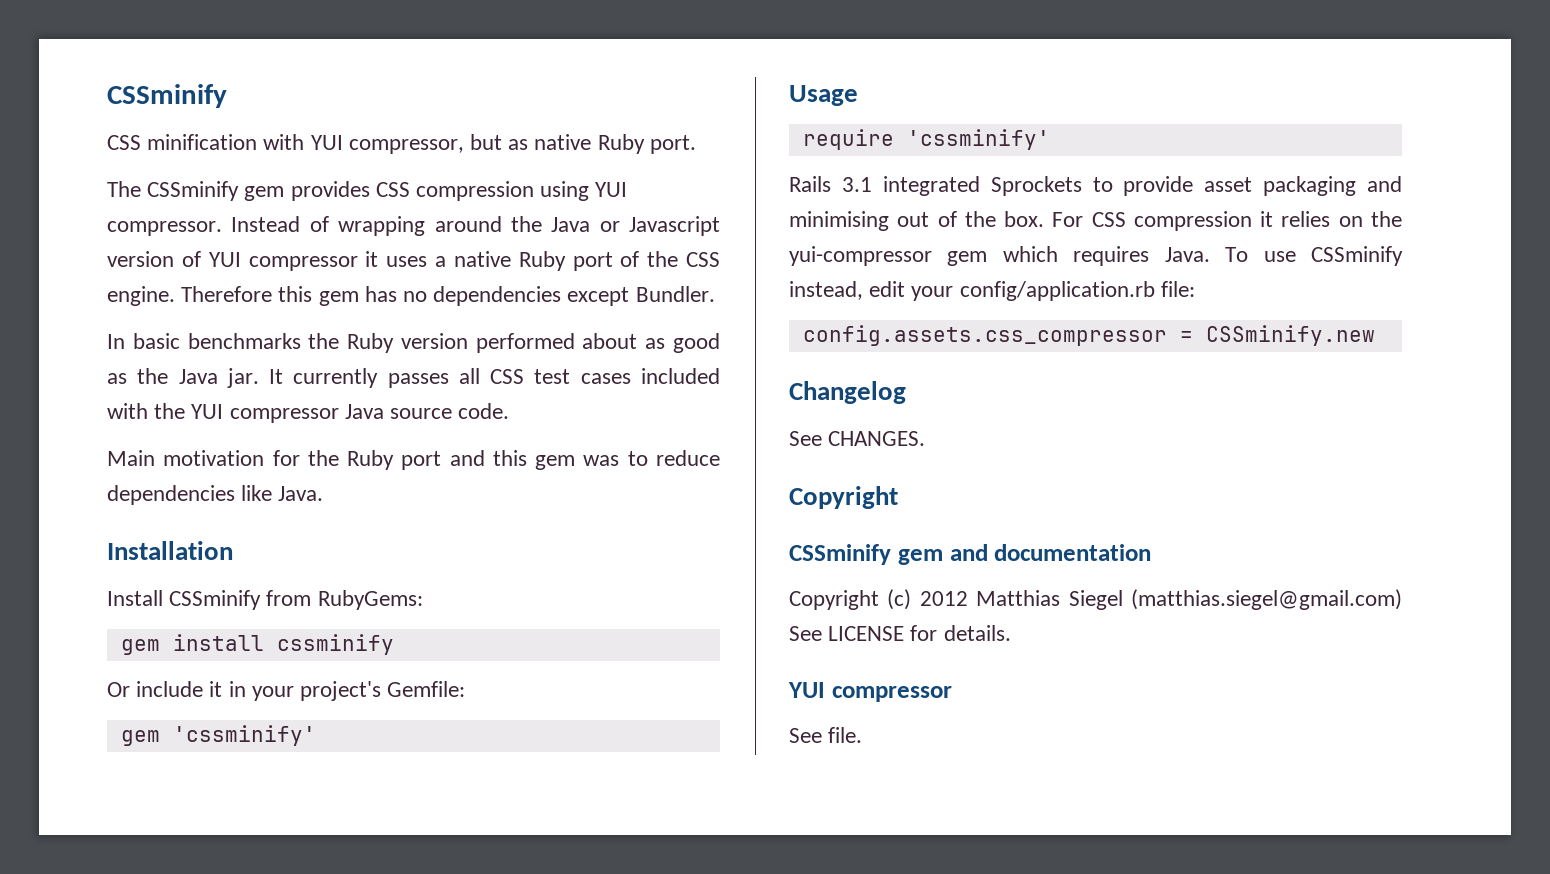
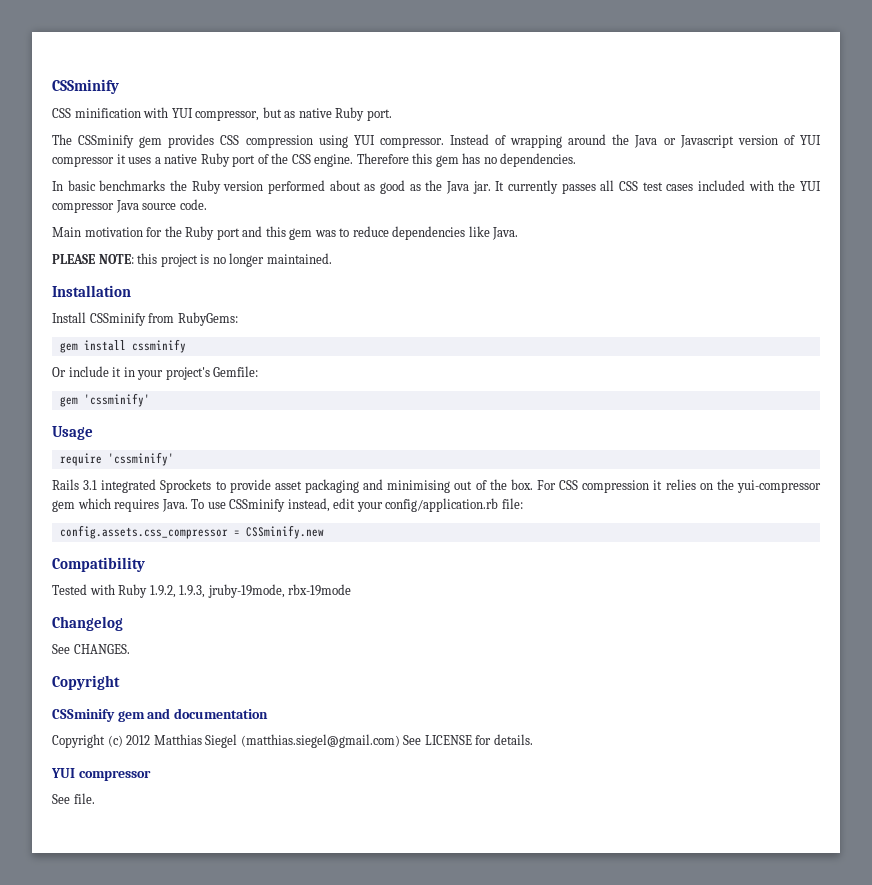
[433,286,715,306] dependencies except Bundler. -> [500,153,577,167] dependencies.
(324, 493) none -> [52,253,332,267] // PLEASE NOTE: this project is no longer maintained.
(1375, 335) none -> [52,557,145,572] [52,584,352,598] // Compatibility // Tested with Ruby 1.9.2, 1.9.3, jruby-19mode, rbx-19mode

